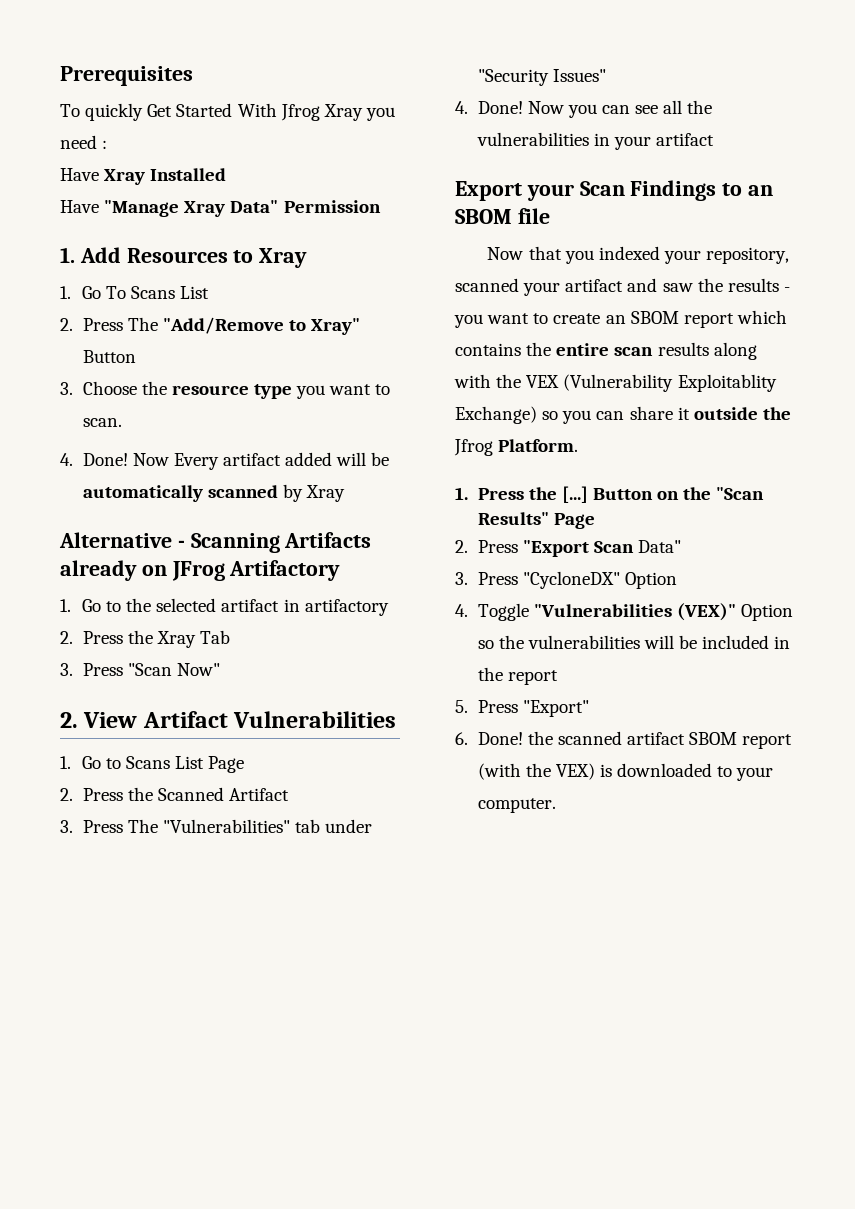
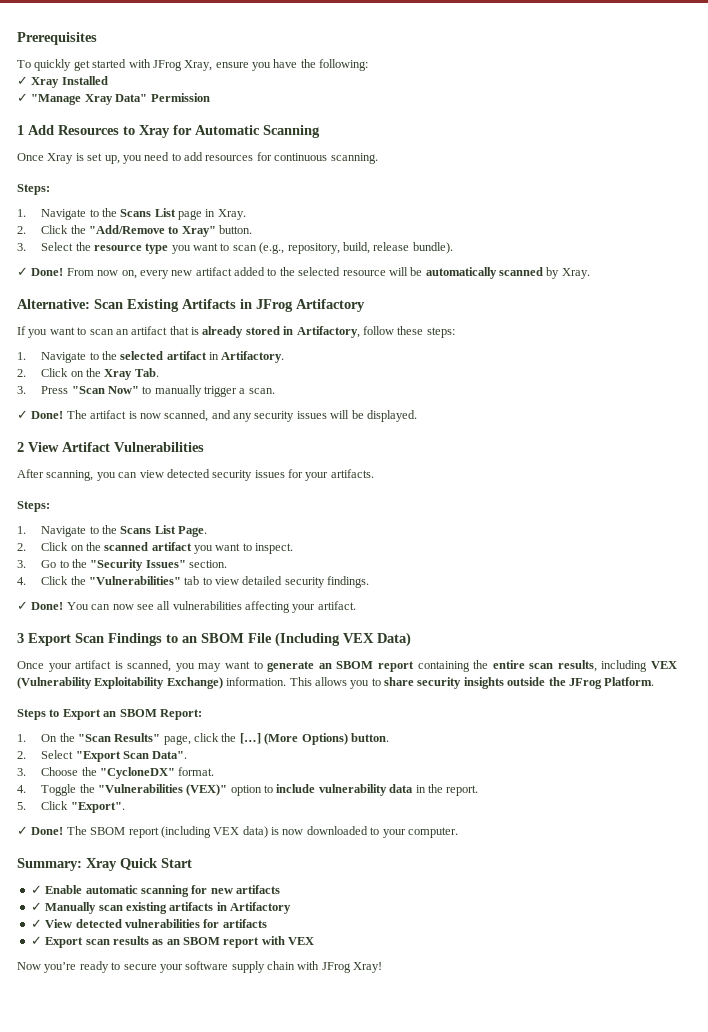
[147,103,395,121] [60,135,108,149] [60,168,99,181] Get Started With Jfrog Xray you need : // Have -> [73,59,369,71] [17,76,28,85] get started with JFrog Xray, ensure you have the following: // ✓
[60,200,99,213] Have -> [17,93,28,102] ✓
[60,247,75,263] 1. -> [17,125,24,135] 1
[60,286,210,299] [60,317,158,331] // 1. Go To Scans List // 2. Press The -> [173,125,320,138] [17,152,378,164] [17,184,50,195] [17,208,246,220] [17,225,86,234] for Automatic Scanning // Once Xray is set up, you need to add resources for continuous scanning. // Steps: // 1. Navigate to the Scans List page in Xray. // 2. Click the
[82,350,136,363] [60,381,137,395] Button // 3. Choose -> [219,225,253,234] [17,242,74,251] button. // 3. Select
[82,418,122,427] [60,452,333,470] scan. // 4. Done! Now Every artifact added -> [232,242,453,254] [17,267,386,279] scan (e.g., repository, build, release bundle). // ✓ Done! From now on, every new artifact added to the selected resource
[305,485,345,502] [59,532,372,553] [60,560,341,581] [60,598,389,616] [60,630,230,648] [60,663,220,676] [60,711,397,728] [60,756,245,773] [60,787,289,801] [60,819,373,833] [477,69,606,86] [455,100,713,118] [476,132,714,150] [455,181,574,201] Xray // Alternative - Scanning Artifacts already on JFrog Artifactory // 1. Go to the selected artifact in artifactory // 2. Press the Xray Tab // 3. Press "Scan Now" // 2. View Artifact Vulnerabilities // 1. Go to Scans List Page // 2. Press the Scanned Artifact // 3. Press The "Vulnerabilities" tab under "Security Issues" // 4. Done! Now you can see all the vulnerabilities in your artifact // Export your -> [561,268,590,279] [17,299,365,312] [17,326,455,338] [17,351,285,363] [17,368,159,380] [17,385,275,397] [17,410,417,422] [17,442,204,452] [17,469,374,481] [17,501,50,512] [17,525,208,537] [17,542,294,554] [17,559,228,571] [17,576,370,588] [17,601,356,613] [17,633,71,646] Xray. // Alternative: Scan Existing Artifacts in JFrog Artifactory // If you want to scan an artifact that is already stored in Artifactory, follow these steps: // 1. Navigate to the selected artifact in Artifactory. // 2. Click on the Xray Tab. // 3. Press "Scan Now" to manually trigger a scan. // ✓ Done! The artifact is now scanned, and any security issues will be displayed. // 2 View Artifact Vulnerabilities // After scanning, you can view detected security issues for your artifacts. // Steps: // 1. Navigate to the Scans List Page. // 2. Click on the scanned artifact you want to inspect. // 3. Go to the "Security Issues" section. // 4. Click the "Vulnerabilities" tab to view detailed security findings. // ✓ Done! You can now see all vulnerabilities affecting your artifact. // 3 Export
[517,208,550,224] [487,246,790,264] [455,278,790,296] [454,310,787,328] [455,343,521,356] file // Now that you indexed your repository, scanned your artifact and saw the results - you want to create an SBOM report which contains -> [248,632,411,647] [17,660,470,672] File (Including VEX Data) // Once your artifact is scanned, you may want to generate an SBOM report containing
[657,342,757,360] [454,374,777,392] [455,406,690,424] results along with the VEX (Vulnerability Exploitablity Exchange) so you can share it -> [557,660,677,672] [17,677,504,689] results, including VEX (Vulnerability Exploitability Exchange) information. This allows you to share security insights
[454,439,493,456] Jfrog -> [568,678,602,689] JFrog
[455,486,765,503] [477,512,595,529] [455,540,518,553] 1. Press the [...] Button on the "Scan Results" Page // 2. Press -> [17,709,202,720] [17,733,389,745] [17,750,74,759] Steps to Export an SBOM Report: // 1. On the "Scan Results" page, click the […] (More Options) button. // 2. Select
[637,540,681,553] [455,571,677,589] Data" // 3. Press "CycloneDX" Option -> [152,751,188,759] [17,767,215,779] Data". // 3. Choose the "CycloneDX" format.
(529, 612) none -> [79,784,95,793] the
[740,604,793,621] [477,635,770,649] Option so the vulnerabilities will be included -> [230,784,414,796] option to include vulnerability data
[507,670,558,685] report -> [446,785,479,796] report.
[477,700,589,717] [455,731,793,749] [477,763,774,781] [477,798,556,813] Press "Export" // 6. Done! the scanned artifact SBOM report (with the VEX) is downloaded to your computer. -> [41,801,125,813] [17,826,458,838] [17,858,192,871] [30,885,280,897] [30,902,291,914] [30,919,267,928] [30,936,315,948] [17,961,383,973] Click "Export". // ✓ Done! The SBOM report (including VEX data) is now downloaded to your computer. // Summary: Xray Quick Start // ✓ Enable automatic scanning for new artifacts // ✓ Manually scan existing artifacts in Artifactory // ✓ View detected vulnerabilities for artifacts // ✓ Export scan results as an SBOM report with VEX // Now you’re ready to secure your software supply chain with JFrog Xray!

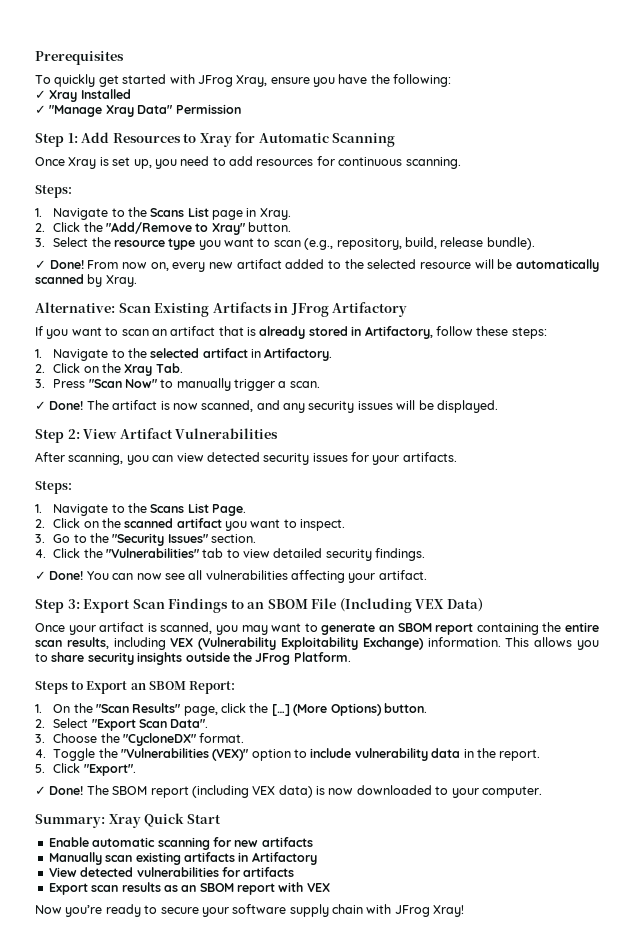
[17,125,24,135] 1 -> [35,133,78,147] Step 1:
[17,442,24,452] 2 -> [35,429,80,443] Step 2:
[17,633,24,643] 3 -> [35,599,80,613] Step 3:
[30,885,42,894] ✓ -> (221, 819) none
[30,902,42,911] ✓ -> (313, 842) none
[30,919,42,928] ✓ -> (317, 858) none
[30,936,42,945] ✓ -> (295, 872) none

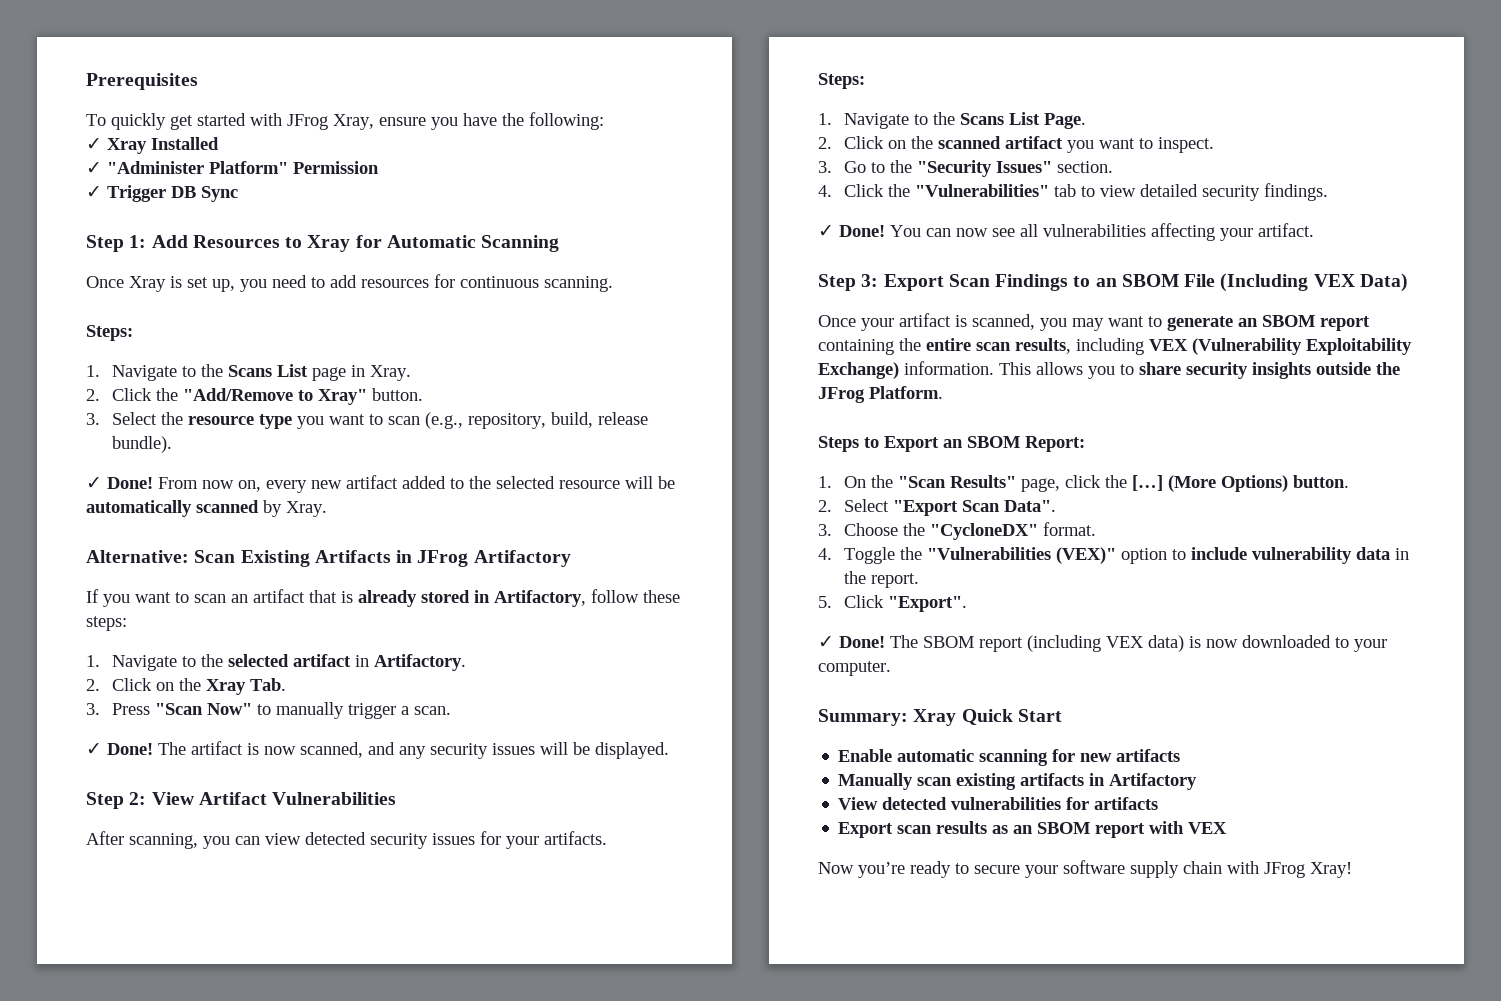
[49,104,241,117] "Manage Xray Data" Permission -> [107,161,379,174] [86,185,238,202] "Administer Platform" Permission // ✓ Trigger DB Sync

